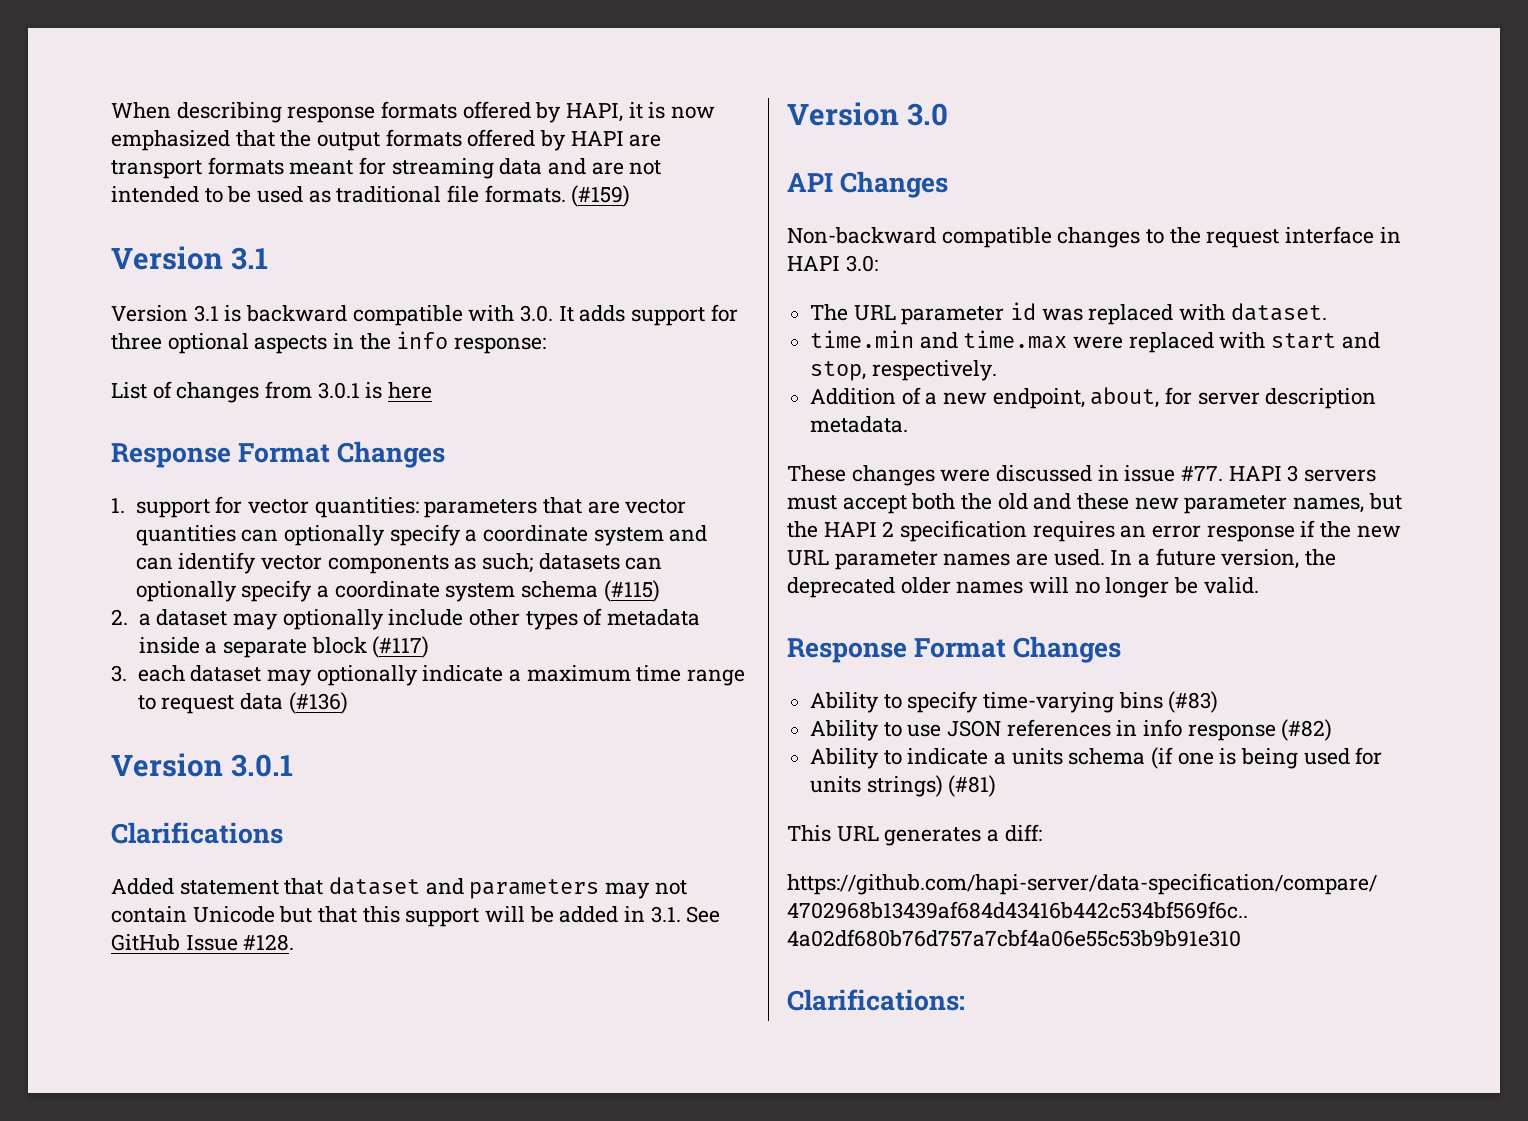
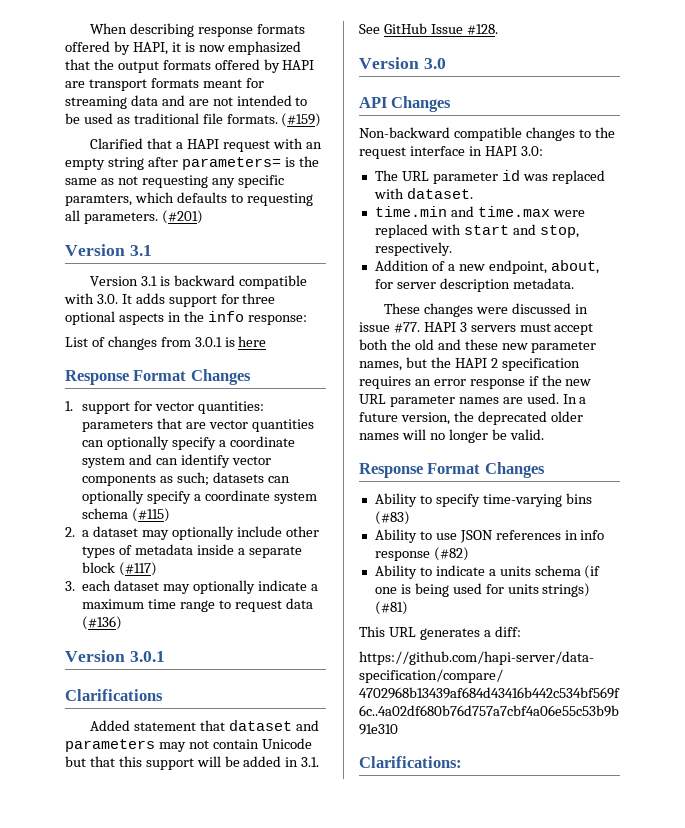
(631, 196) none -> [90,138,322,152] [65,156,319,170] [65,175,284,188] [65,192,313,206] [65,210,203,224] // Clarified that a HAPI request with an empty string after parameters= is the same as not requesting any specific paramters, which defaults to requesting all parameters. (#201)

